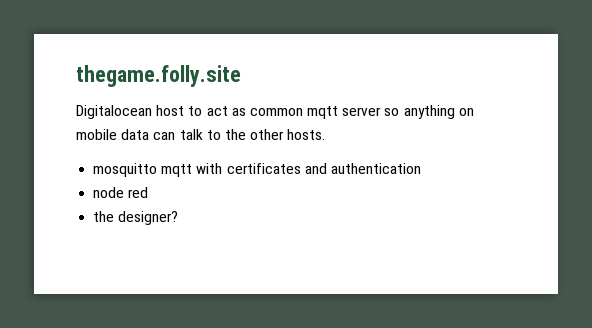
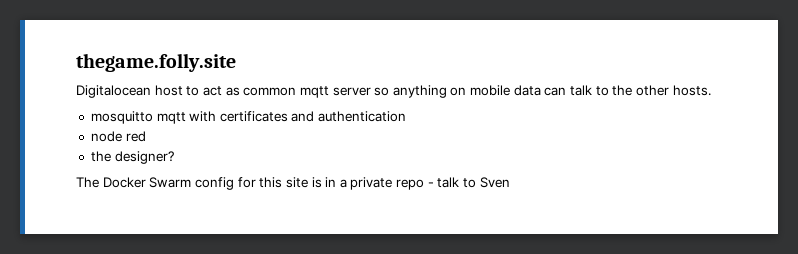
(179, 218) none -> [76,177,510,190] // The Docker Swarm config for this site is in a private repo - talk to Sven

